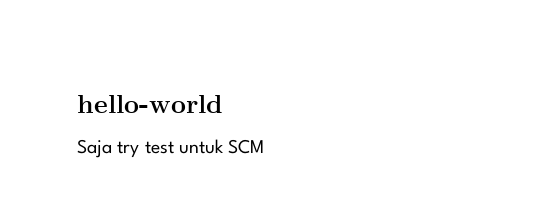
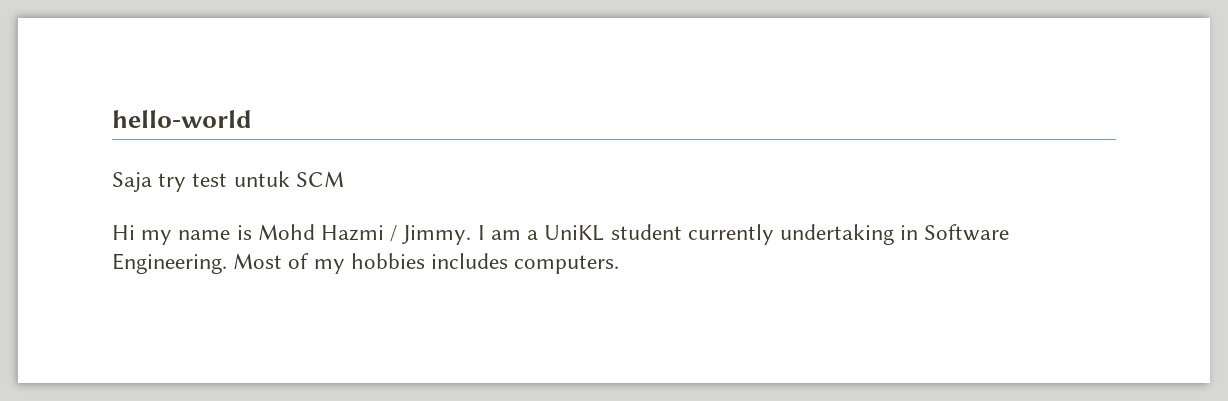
(265, 146) none -> [112,224,1010,245] [112,253,620,274] // Hi my name is Mohd Hazmi / Jimmy. I am a UniKL student currently undertaking in Software Engineering. Most of my hobbies includes computers.

